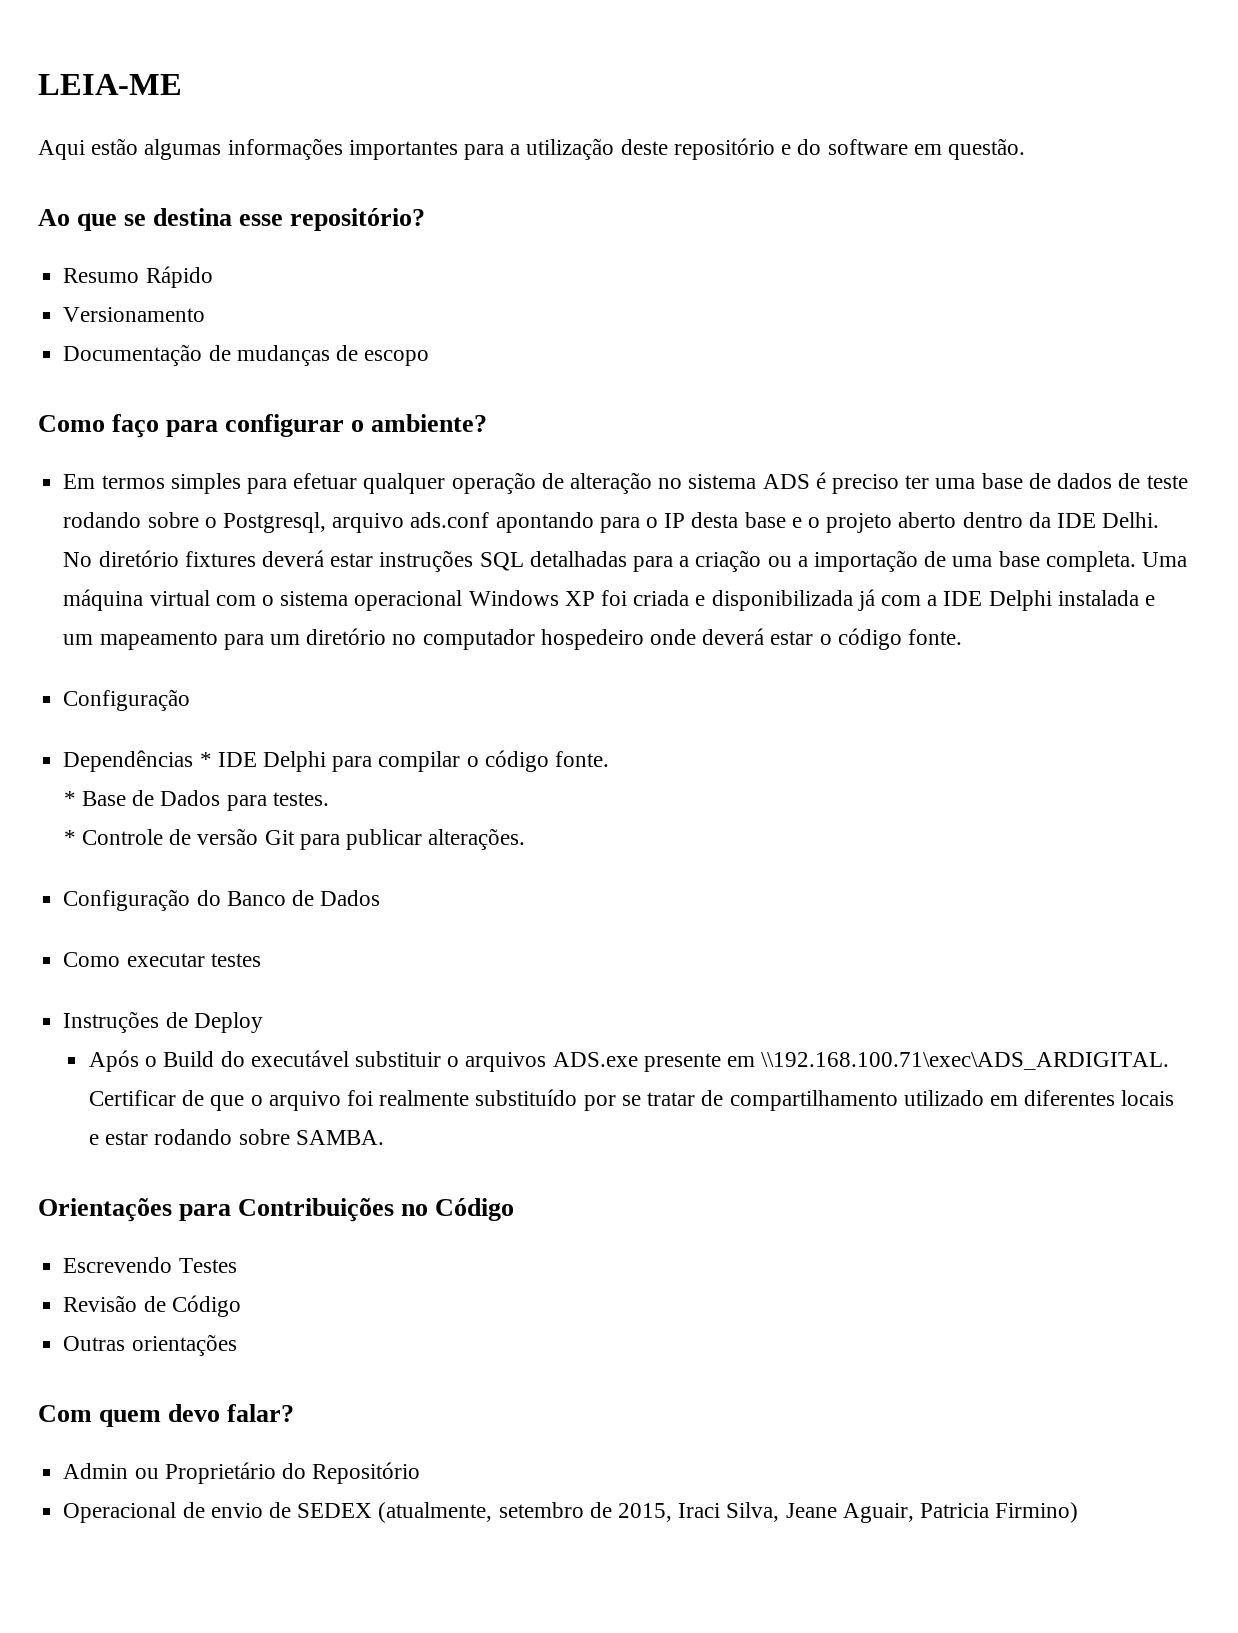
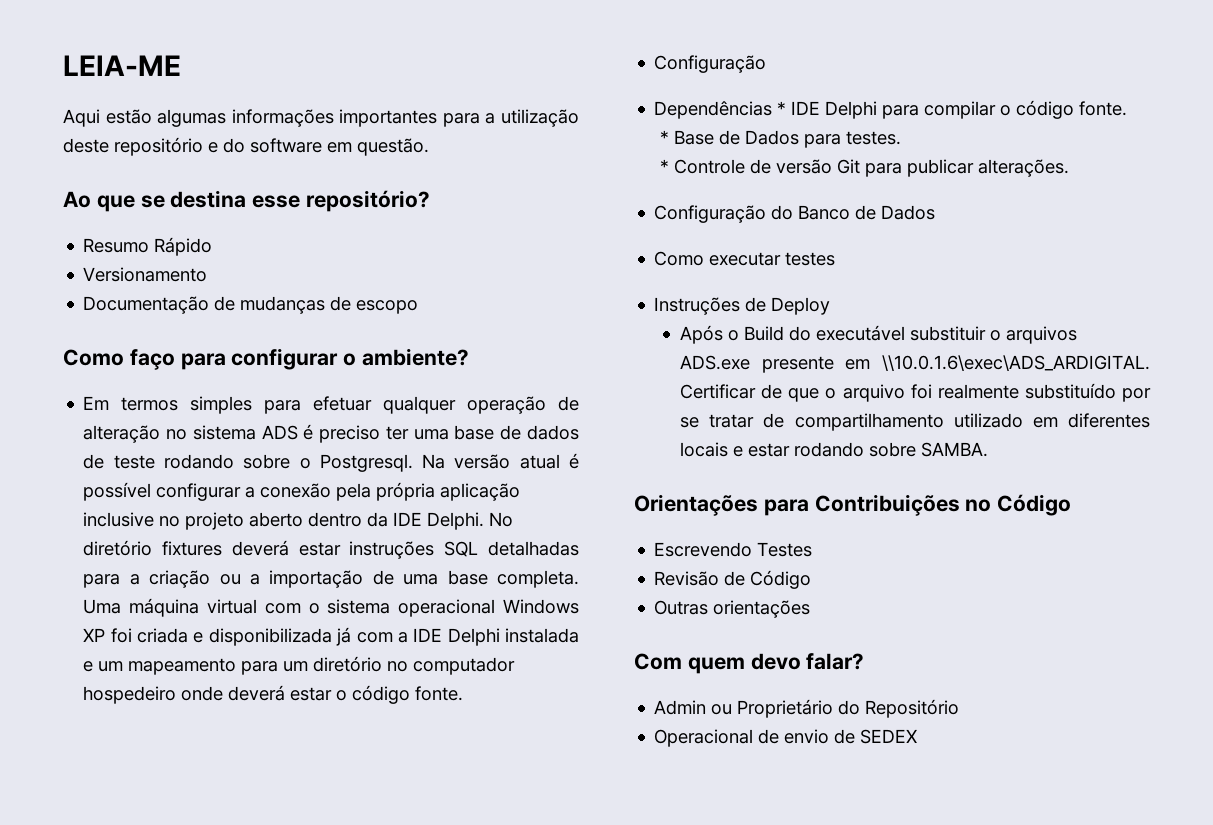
[222,512,821,533] Postgresql, arquivo ads.conf apontando para o IP desta base e o -> [319,453,579,472] [83,482,521,501] [83,512,181,527] Postgresql. Na versão atual é possível configurar a conexão pela própria aplicação inclusive no
[1102,512,1160,528] Delhi. -> [427,512,485,530] Delphi.
[761,1052,1170,1070] \\192.168.100.71\exec\ADS_ARDIGITAL. -> [882,355,1150,371] \\10.0.1.6\exec\ADS_ARDIGITAL.
[378,1502,1079,1523] (atualmente, setembro de 2015, Iraci Silva, Jeane Aguair, Patricia Firmino) -> (918, 736) none

